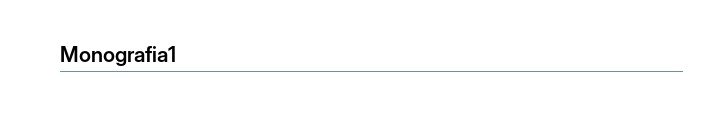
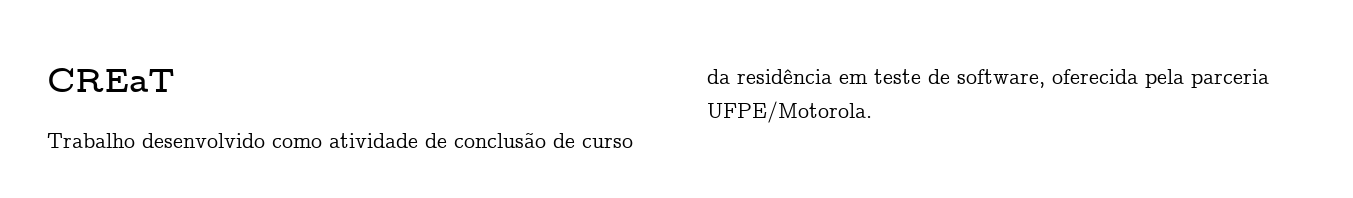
[60,46,176,66] Monografia1 -> [47,68,175,92] [47,132,633,148] [707,69,1269,88] [707,101,872,123] CREaT // Trabalho desenvolvido como atividade de conclusão de curso da residência em teste de software, oferecida pela parceria UFPE/Motorola.

